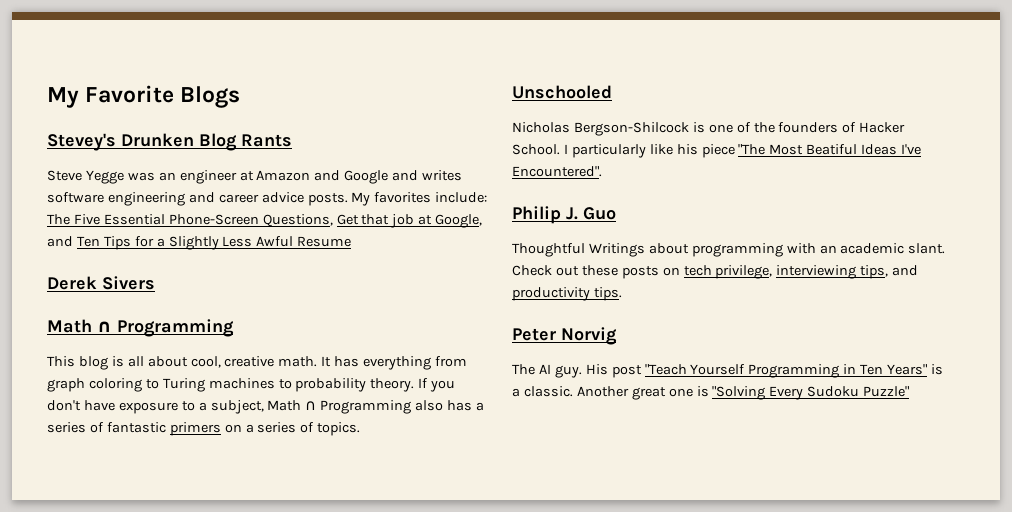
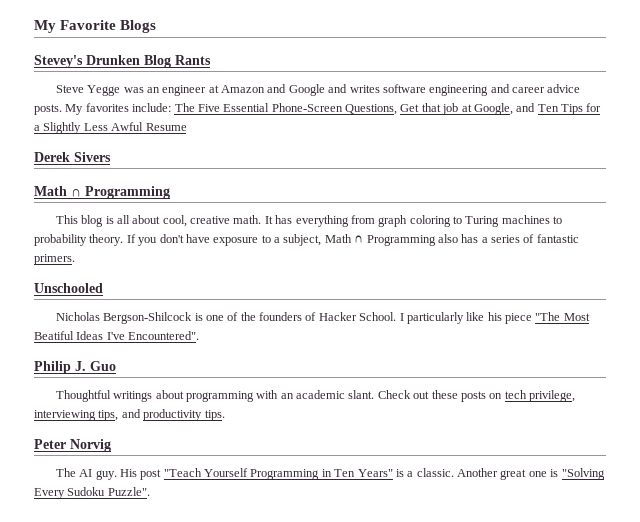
[169,422,361,436] primers on a series of topics. -> [34,254,75,265] primers.
[588,243,645,257] Writings -> [113,391,153,402] writings
[863,386,910,397] Puzzle" -> [107,487,150,496] Puzzle".

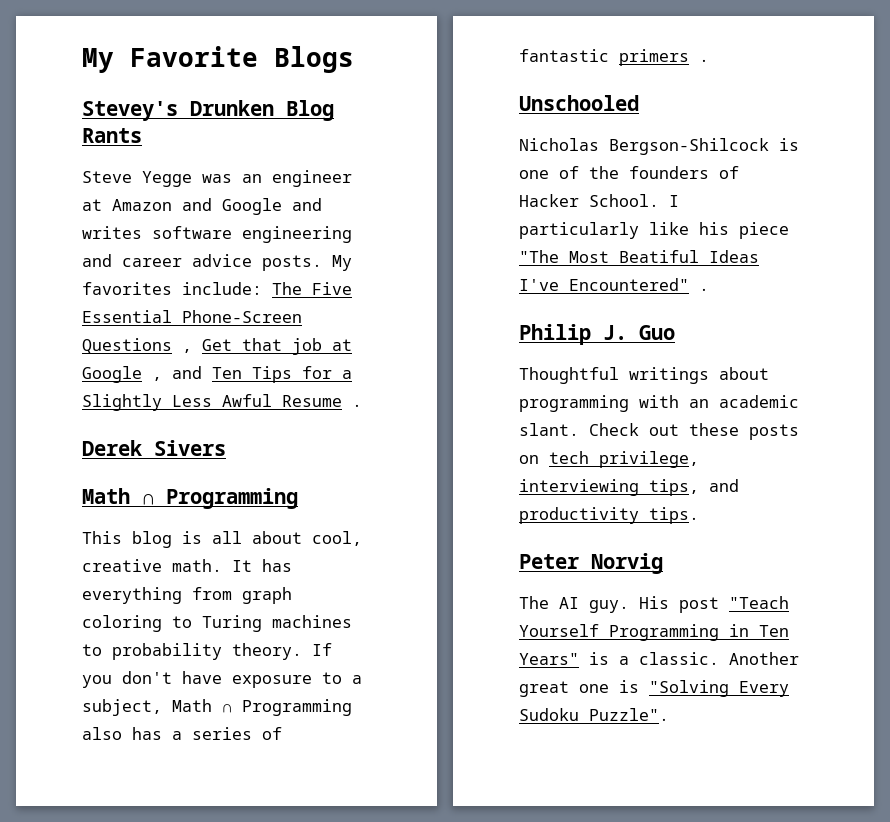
[345,104,397,115] Questions, -> [82,338,192,354] Questions ,
[473,103,513,115] Google, -> [82,366,162,383] Google ,
(187, 127) none -> [352,404,362,407] .
[34,254,75,265] primers. -> [619,49,709,66] primers .
[128,331,200,340] Encountered". -> [569,278,709,291] Encountered" .

